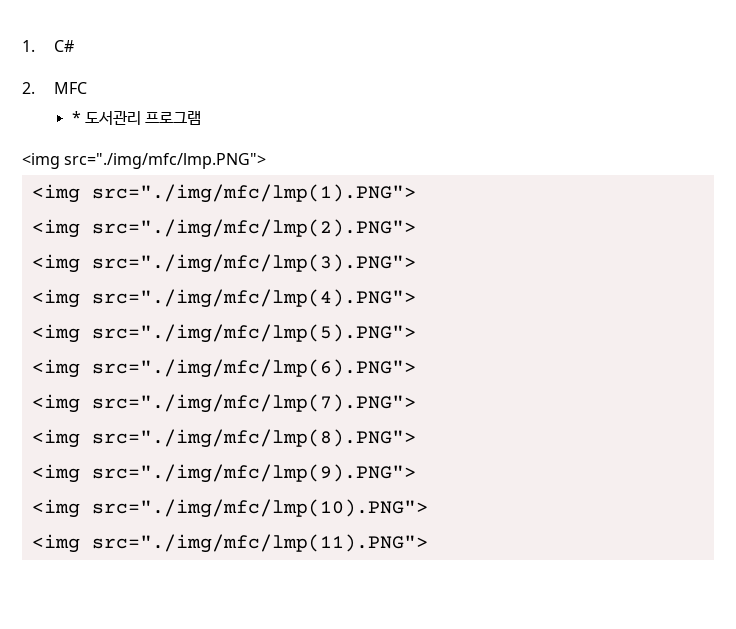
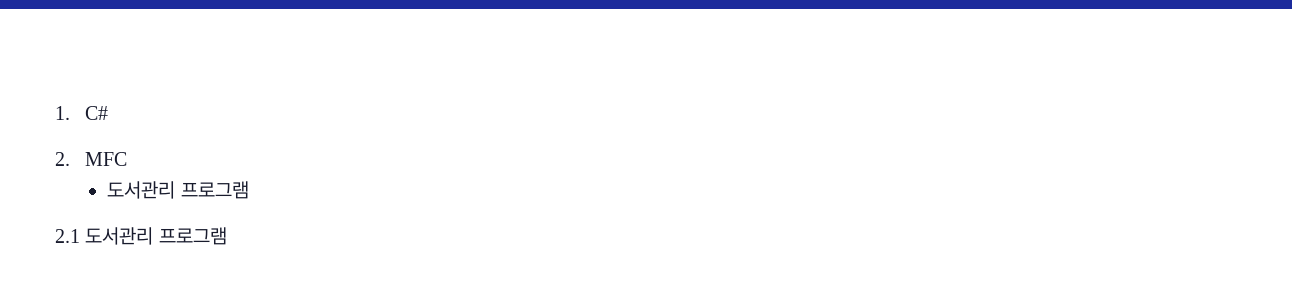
[71,111,81,123] * -> (128, 159) none
[22,153,267,169] [31,184,416,203] [31,219,416,238] [31,254,416,273] [31,289,416,308] [31,324,416,343] [31,359,416,378] [31,394,416,413] [31,429,416,448] [31,464,416,483] [31,499,428,518] [31,534,428,553] <img src="./img/mfc/lmp.PNG"> // <img src="./img/mfc/lmp(1).PNG"> // <img src="./img/mfc/lmp(2).PNG"> // <img src="./img/mfc/lmp(3).PNG"> // <img src="./img/mfc/lmp(4).PNG"> // <img src="./img/mfc/lmp(5).PNG"> // <img src="./img/mfc/lmp(6).PNG"> // <img src="./img/mfc/lmp(7).PNG"> // <img src="./img/mfc/lmp(8).PNG"> // <img src="./img/mfc/lmp(9).PNG"> // <img src="./img/mfc/lmp(10).PNG"> // <img src="./img/mfc/lmp(11).PNG"> -> [55,227,227,245] 2.1 도서관리 프로그램

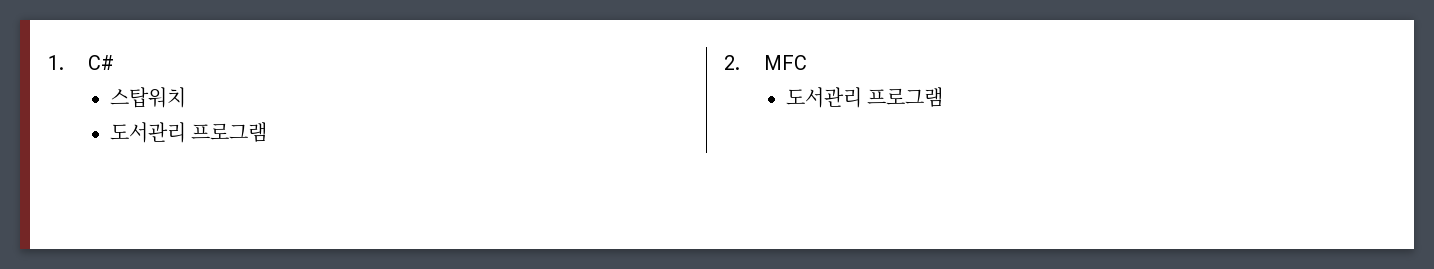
(109, 113) none -> [109,87,186,108] [109,122,267,143] // 스탑워치 // 도서관리 프로그램
[55,227,227,245] // 2.1 도서관리 프로그램 -> (943, 97) none

